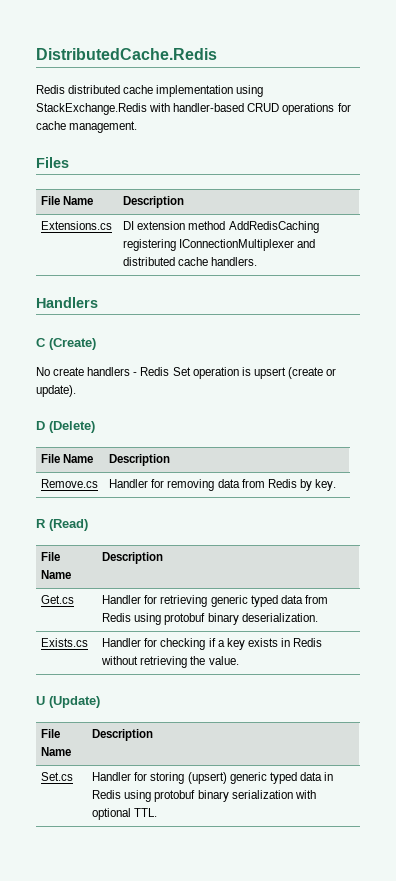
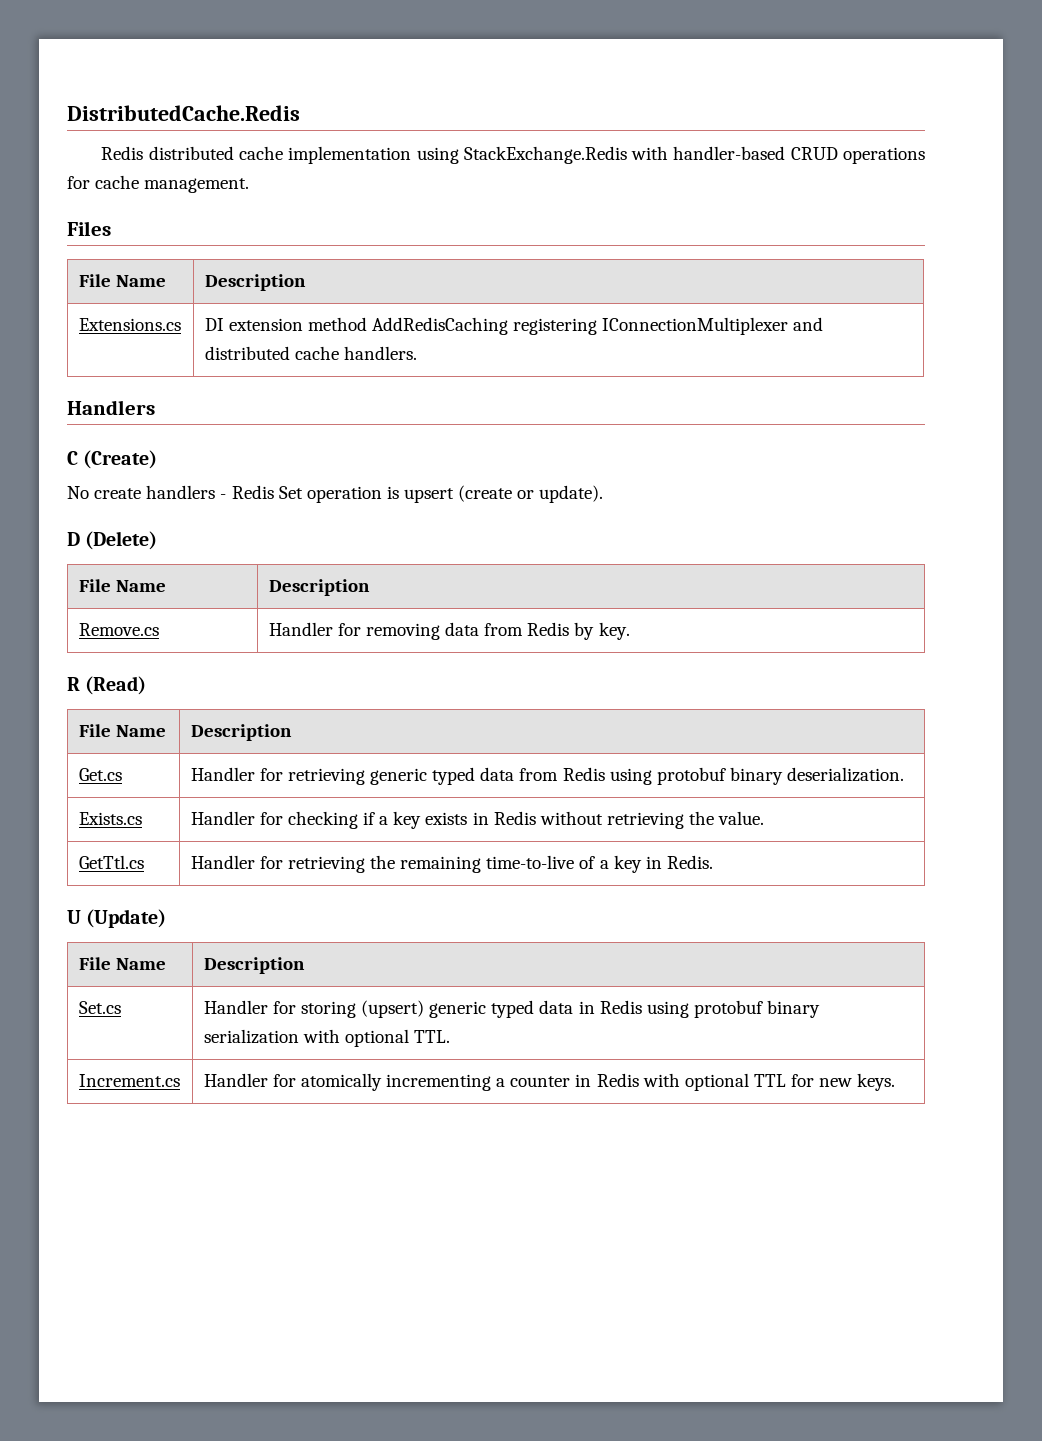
(239, 660) none -> [78,855,144,869] [190,855,713,873] // GetTtl.cs | Handler for retrieving the remaining time-to-live of a key in Redis.
(158, 812) none -> [78,1074,180,1087] [203,1073,896,1091] // Increment.cs | Handler for atomically incrementing a counter in Redis with optional TTL for new keys.

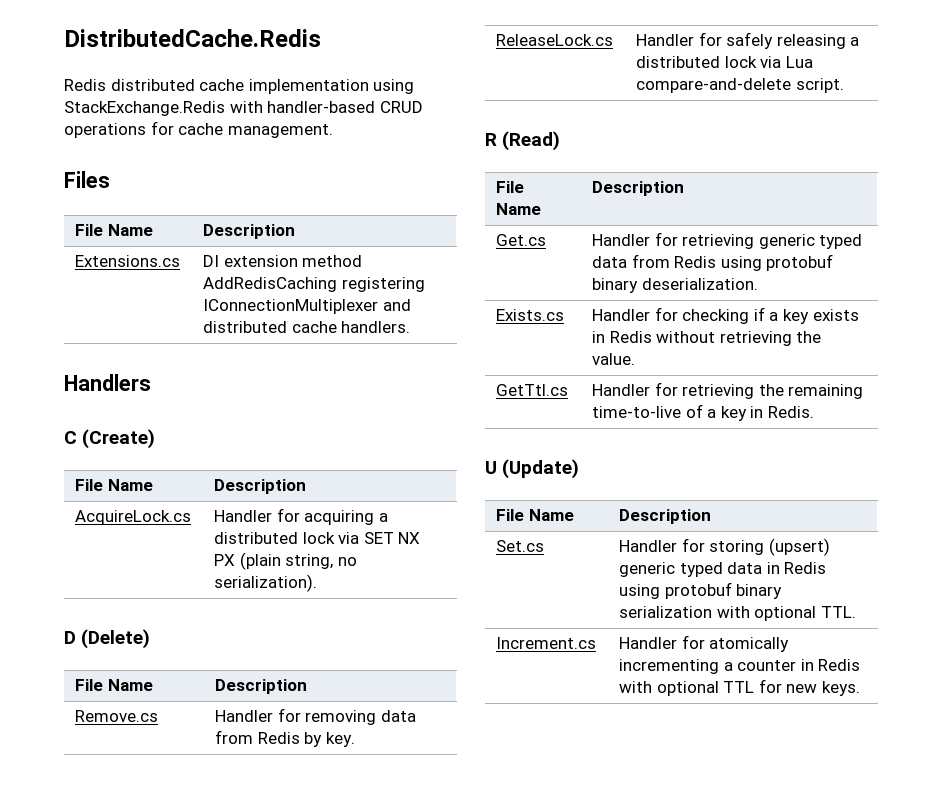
[67,485,604,503] // No create handlers - Redis Set operation is upsert (create or update). -> [75,479,153,491] [214,479,307,494] [75,510,192,525] [214,508,388,525] [214,532,421,544] [214,552,357,570] [214,574,318,592] // File Name | Description // AcquireLock.cs | Handler for acquiring a distributed lock via SET NX PX (plain string, no serialization).
(630, 631) none -> [496,34,614,46] [636,32,860,49] [636,56,813,68] [636,78,844,93] // ReleaseLock.cs | Handler for safely releasing a distributed lock via Lua compare-and-delete script.

